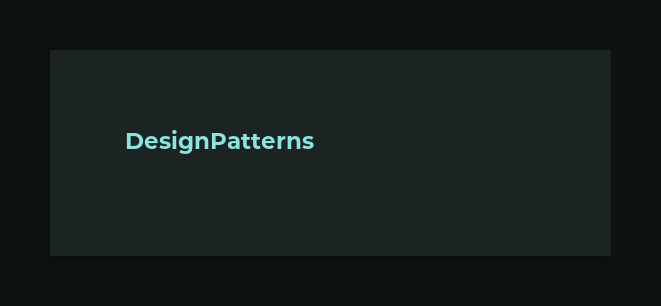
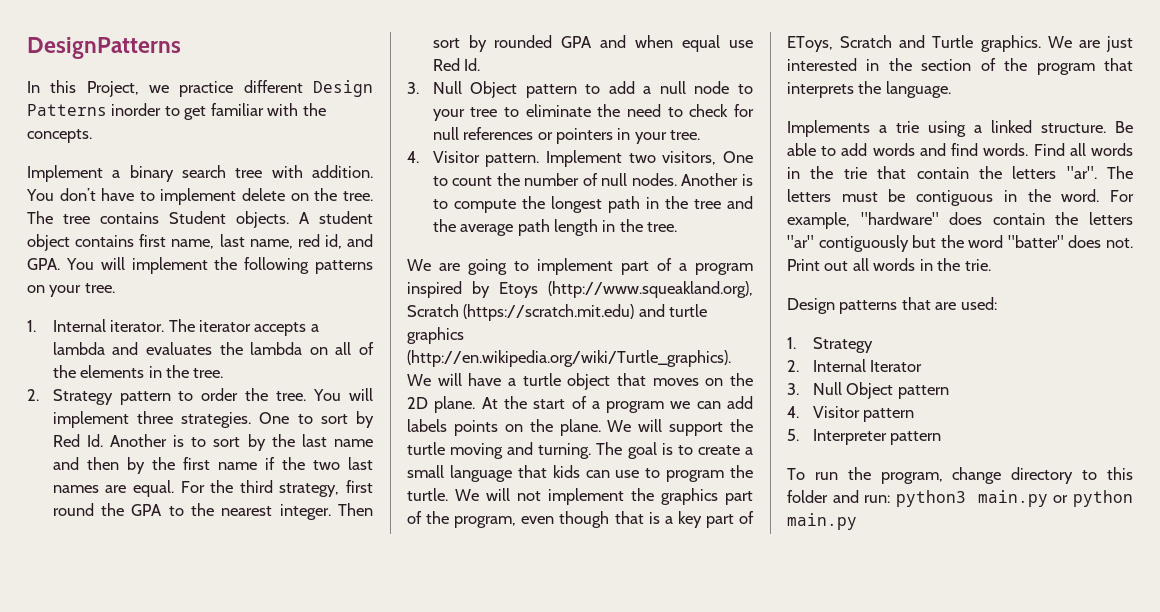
(314, 142) none -> [27,80,373,97] [27,103,326,120] [27,129,92,143] [27,165,373,182] [26,188,373,205] [27,211,373,228] [27,234,373,251] [27,257,373,274] [27,283,115,297] [27,319,319,336] [52,342,375,355] [52,365,224,378] [27,388,373,405] [52,411,375,428] [52,434,373,451] [52,457,373,474] [52,480,373,497] [52,503,374,520] [432,35,753,52] [432,58,481,71] [407,81,754,98] [432,104,754,121] [432,127,701,144] [407,150,753,167] [432,173,754,186] [432,196,754,213] [432,219,678,236] [407,258,753,275] [407,281,754,298] [407,304,708,321] [407,327,464,344] [407,350,731,367] [407,373,753,390] [407,396,753,413] [407,419,753,436] [407,442,753,459] [407,465,753,482] [407,488,753,505] [407,511,754,528] [787,35,1133,52] [787,58,1133,75] [787,81,951,98] [787,120,1133,137] [787,143,1133,156] [787,166,1133,179] [787,189,1134,206] [787,212,1133,229] [787,235,1133,252] [787,258,991,271] [787,297,997,314] [787,337,873,353] [787,359,923,372] [787,382,949,399] [787,406,915,422] [787,429,942,445] [787,467,1133,484] [787,490,1133,507] [787,513,857,530] // In this Project, we practice different Design Patterns inorder to get familiar with the concepts. // Implement a binary search tree with addition. You don’t have to implement delete on the tree. The tree contains Student objects. A student object contains first name, last name, red id, and GPA. You will implement the following patterns on your tree. // 1. Internal iterator. The iterator accepts a lambda and evaluates the lambda on all of the elements in the tree. // 2. Strategy pattern to order the tree. You will implement three strategies. One to sort by Red Id. Another is to sort by the last name and then by the first name if the two last names are equal. For the third strategy, first round the GPA to the nearest integer. Then sort by rounded GPA and when equal use Red Id. // 3. Null Object pattern to add a null node to your tree to eliminate the need to check for null references or pointers in your tree. // 4. Visitor pattern. Implement two visitors, One to count the number of null nodes. Another is to compute the longest path in the tree and the average path length in the tree. // We are going to implement part of a program inspired by Etoys (http://www.squeakland.org), Scratch (https://scratch.mit.edu) and turtle graphics (http://en.wikipedia.org/wiki/Turtle_graphics). We will have a turtle object that moves on the 2D plane. At the start of a program we can add labels points on the plane. We will support the turtle moving and turning. The goal is to create a small language that kids can use to program the turtle. We will not implement the graphics part of the program, even though that is a key part of EToys, Scratch and Turtle graphics. We are just interested in the section of the program that interprets the language. // Implements a trie using a linked structure. Be able to add words and find words. Find all words in the trie that contain the letters "ar". The letters must be contiguous in the word. For example, "hardware" does contain the letters "ar" contiguously but the word "batter" does not. Print out all words in the trie. // Design patterns that are used: // 1. Strategy // 2. Internal Iterator // 3. Null Object pattern // 4. Visitor pattern // 5. Interpreter pattern // To run the program, change directory to this folder and run: python3 main.py or python main.py

